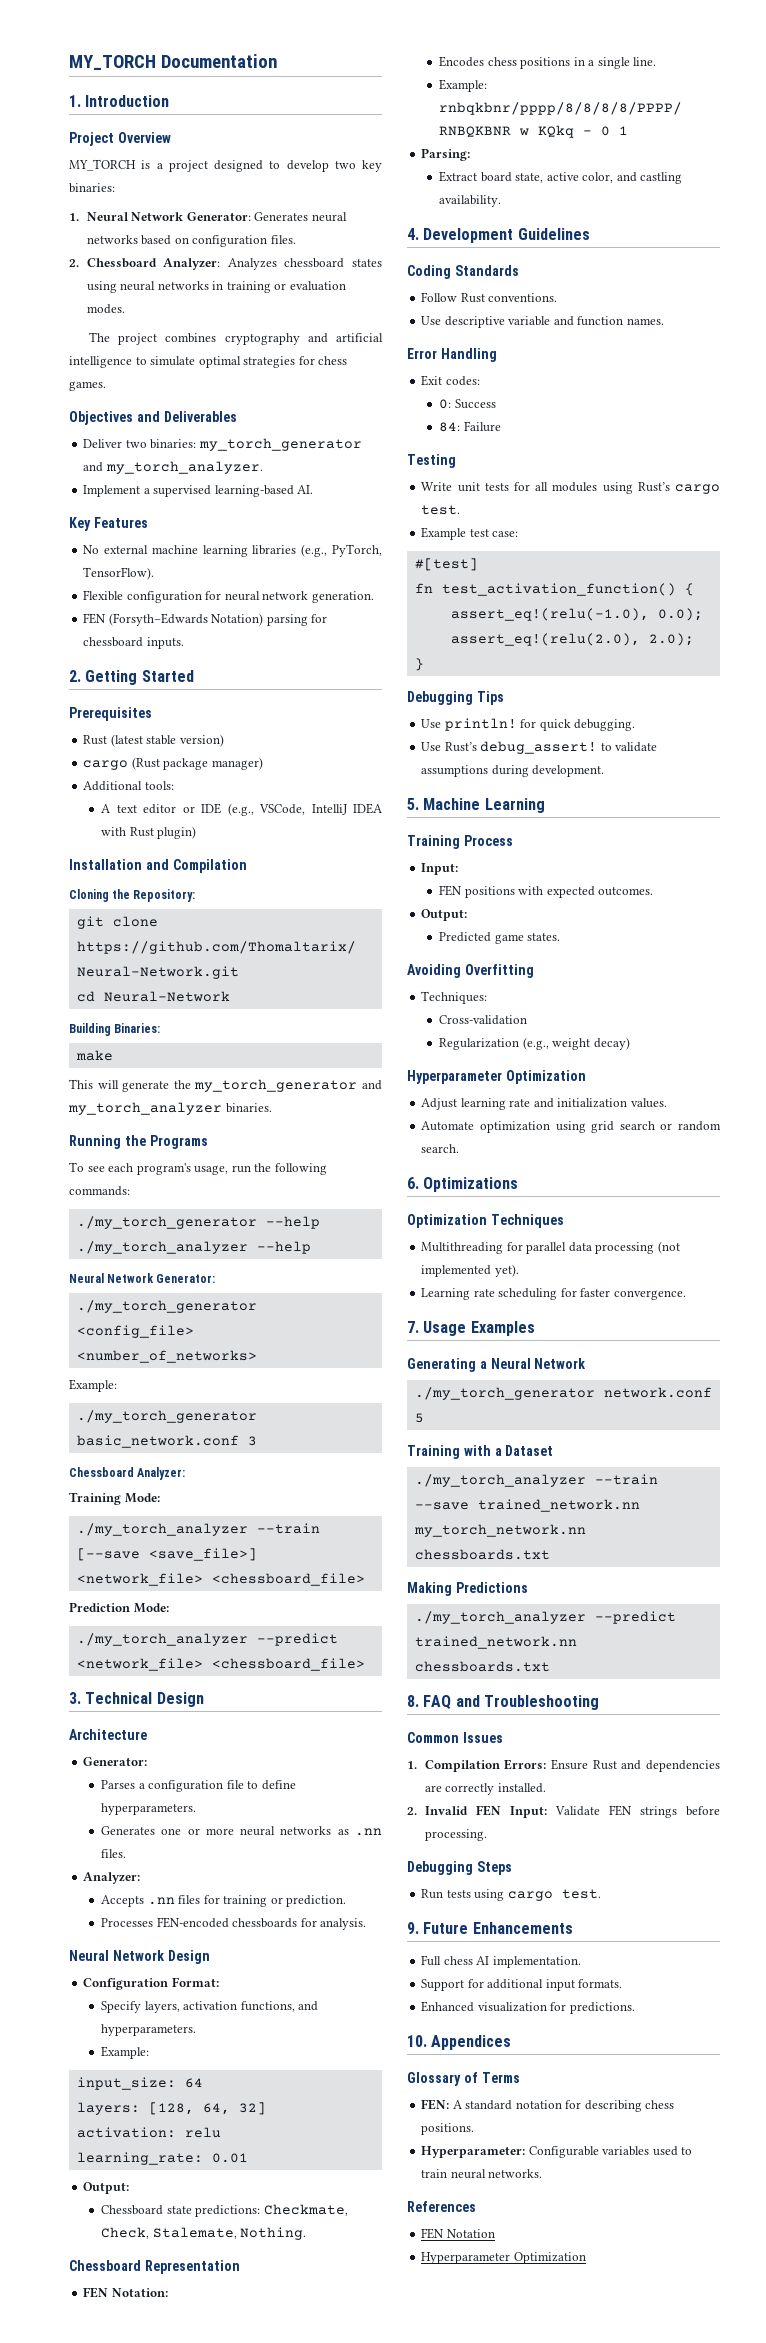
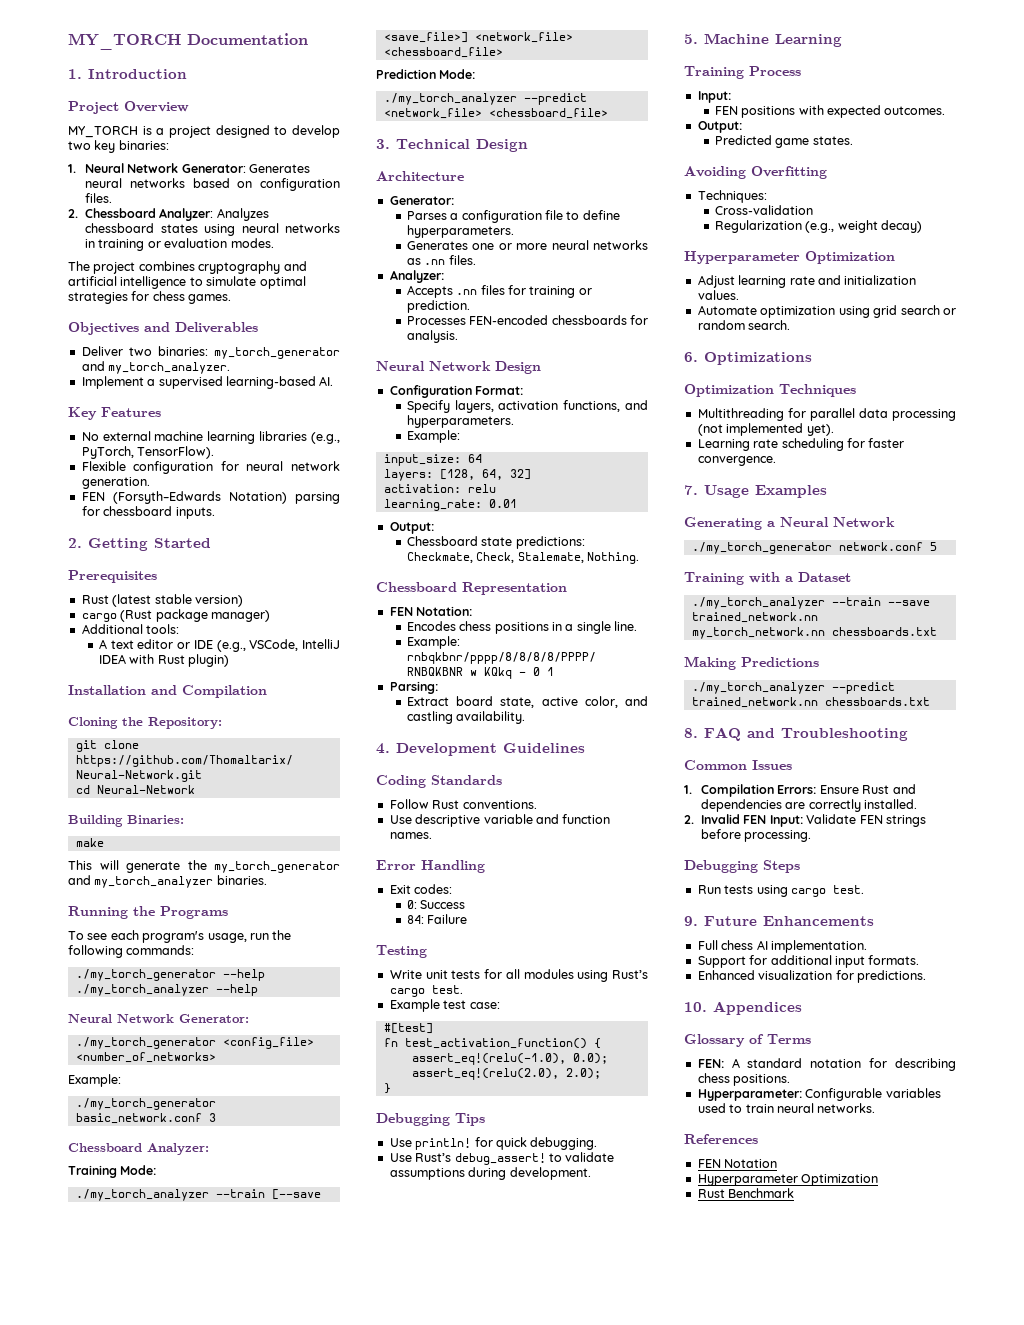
(586, 2258) none -> [697,1188,795,1198] // Rust Benchmark

